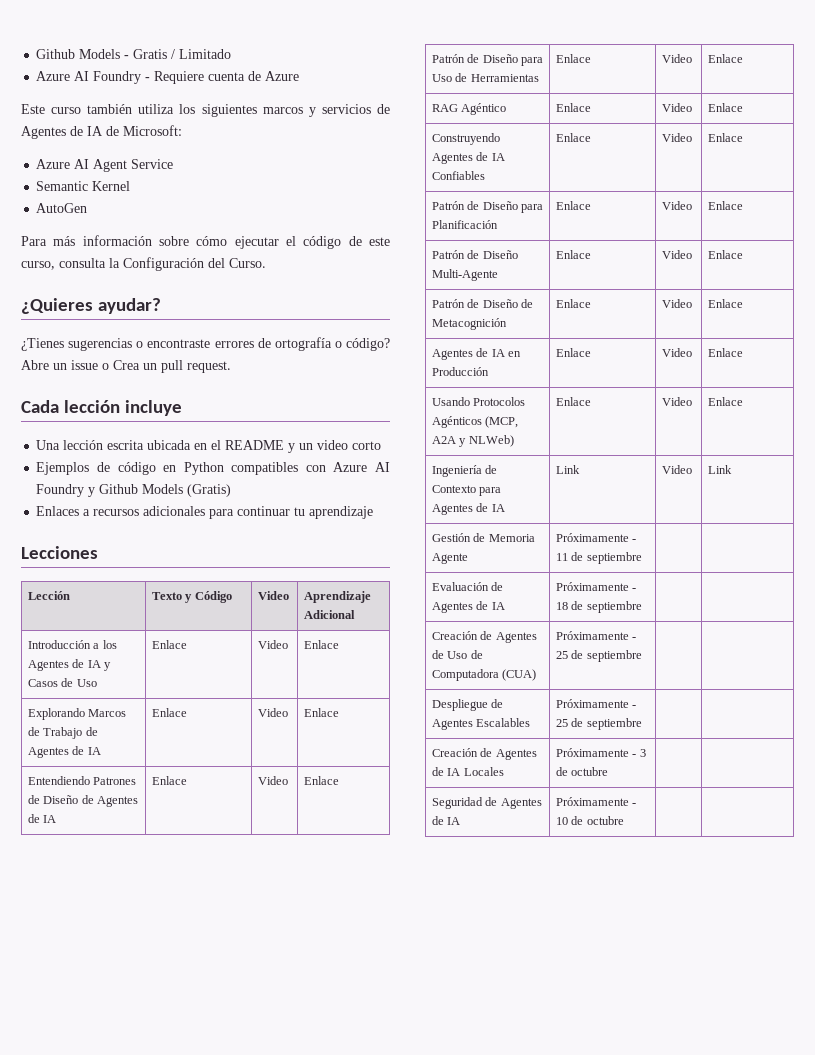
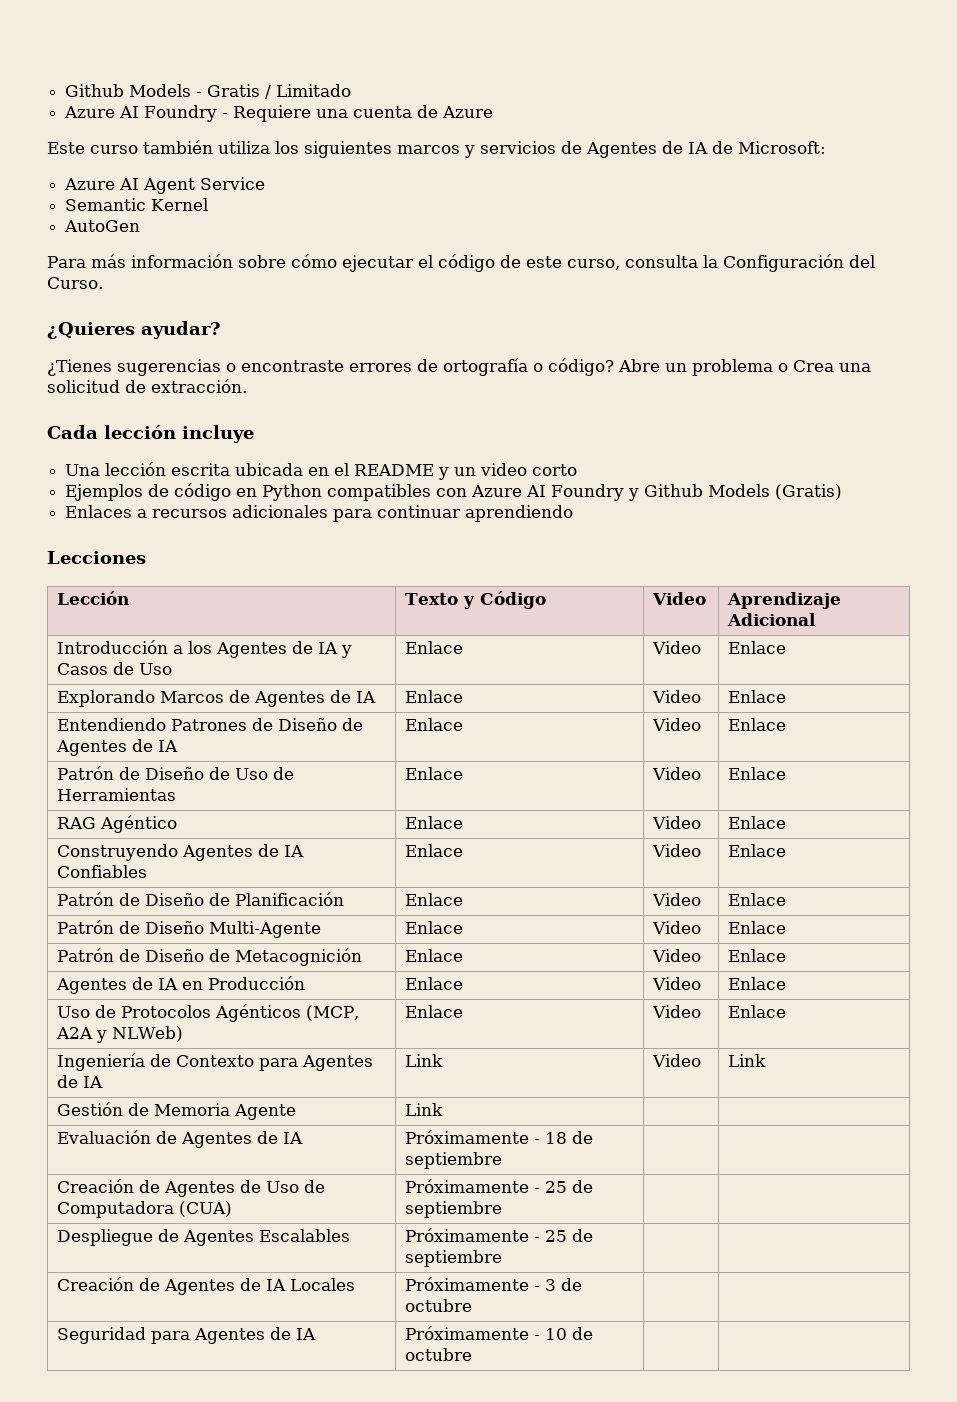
(205, 77) none -> [316,109,349,118] una
[71,360,98,370] issue -> [692,359,773,376] problema
[143,360,231,373] un pull request. -> [839,363,871,372] [47,379,247,393] una solicitud de extracción.
[294,506,374,519] tu aprendizaje -> [465,505,574,522] aprendiendo
[43,727,98,739] Trabajo de -> (251, 696) none
[521,57,544,66] para -> [209,767,231,780] de
[521,204,544,213] para -> [209,893,231,906] de
[431,397,470,406] Usando -> [57,1005,117,1018] Uso de
[555,533,637,542] [555,552,642,564] Próximamente - 11 de septiembre -> [405,1103,444,1116] Link
[485,797,498,806] de -> [151,1331,191,1344] para

